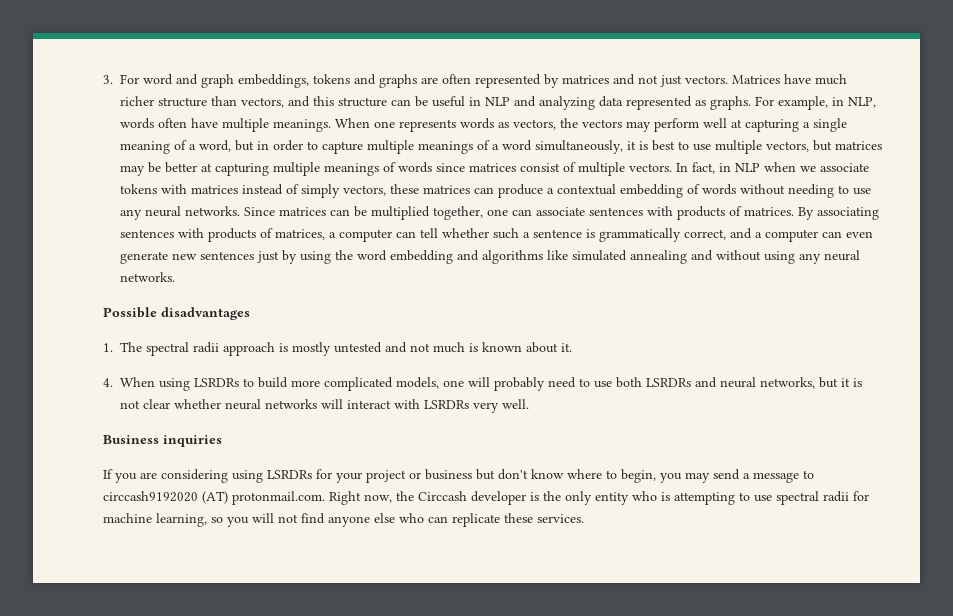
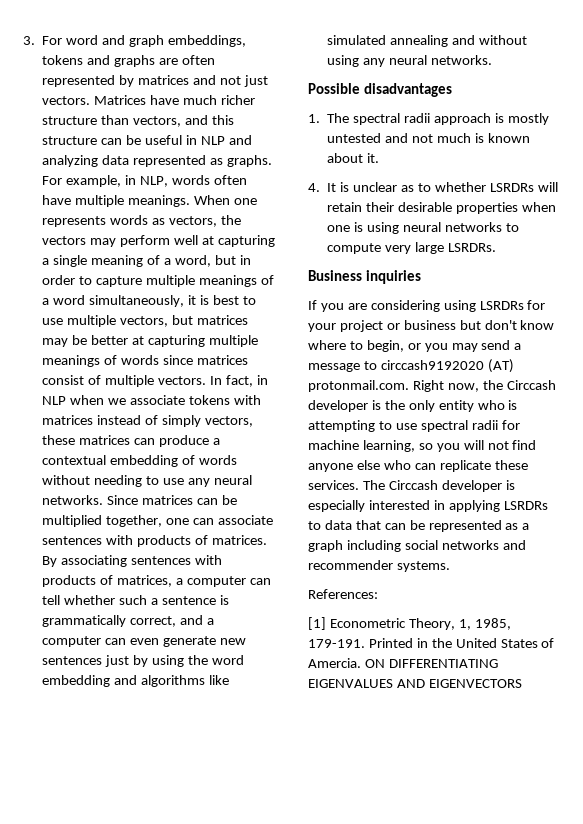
[120,377,863,391] [120,399,530,413] When using LSRDRs to build more complicated models, one will probably need to use both LSRDRs and neural networks, but it is not clear whether neural networks will interact with LSRDRs very well. -> [327,182,558,192] [327,202,556,214] [327,222,519,234] [327,242,496,254] It is unclear as to whether LSRDRs will retain their desirable properties when one is using neural networks to compute very large LSRDRs.
(656, 476) none -> [407,343,421,350] or
(584, 518) none -> [362,480,515,492] [308,500,548,512] [308,520,530,532] [308,540,526,552] [308,560,450,572] [308,589,378,599] [308,617,511,630] [308,638,555,648] [308,658,498,668] [308,679,522,688] The Circcash developer is especially interested in applying LSRDRs to data that can be represented as a graph including social networks and recommender systems. // References: // [1] Econometric Theory, 1, 1985, 179-191. Printed in the United States of Amercia. ON DIFFERENTIATING EIGENVALUES AND EIGENVECTORS

